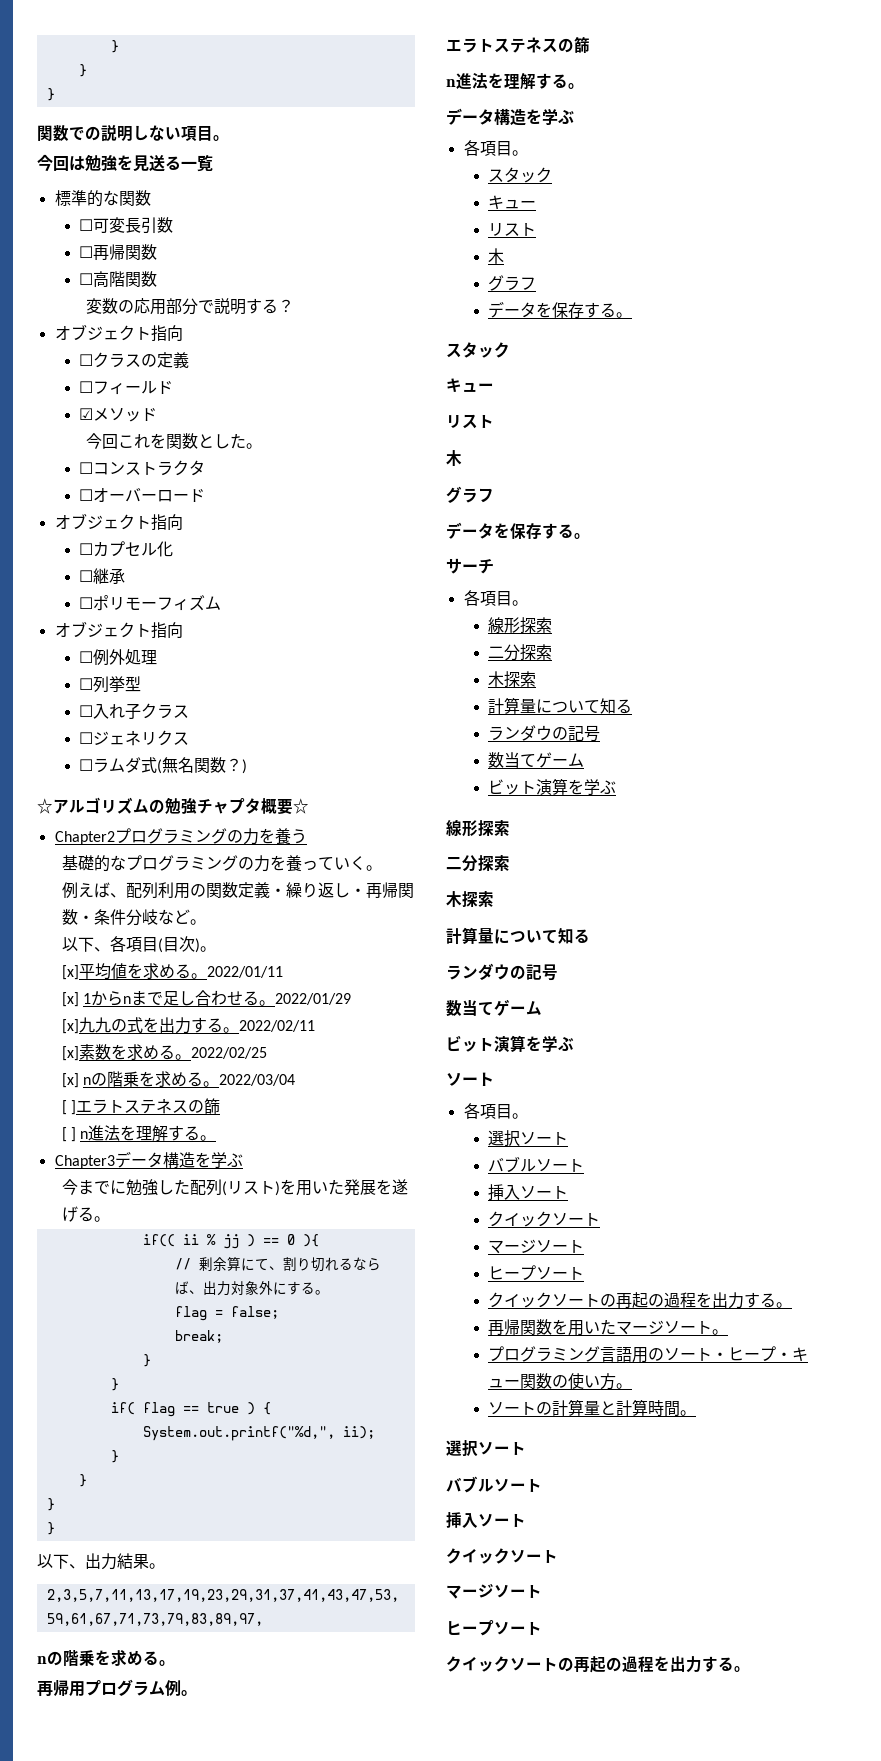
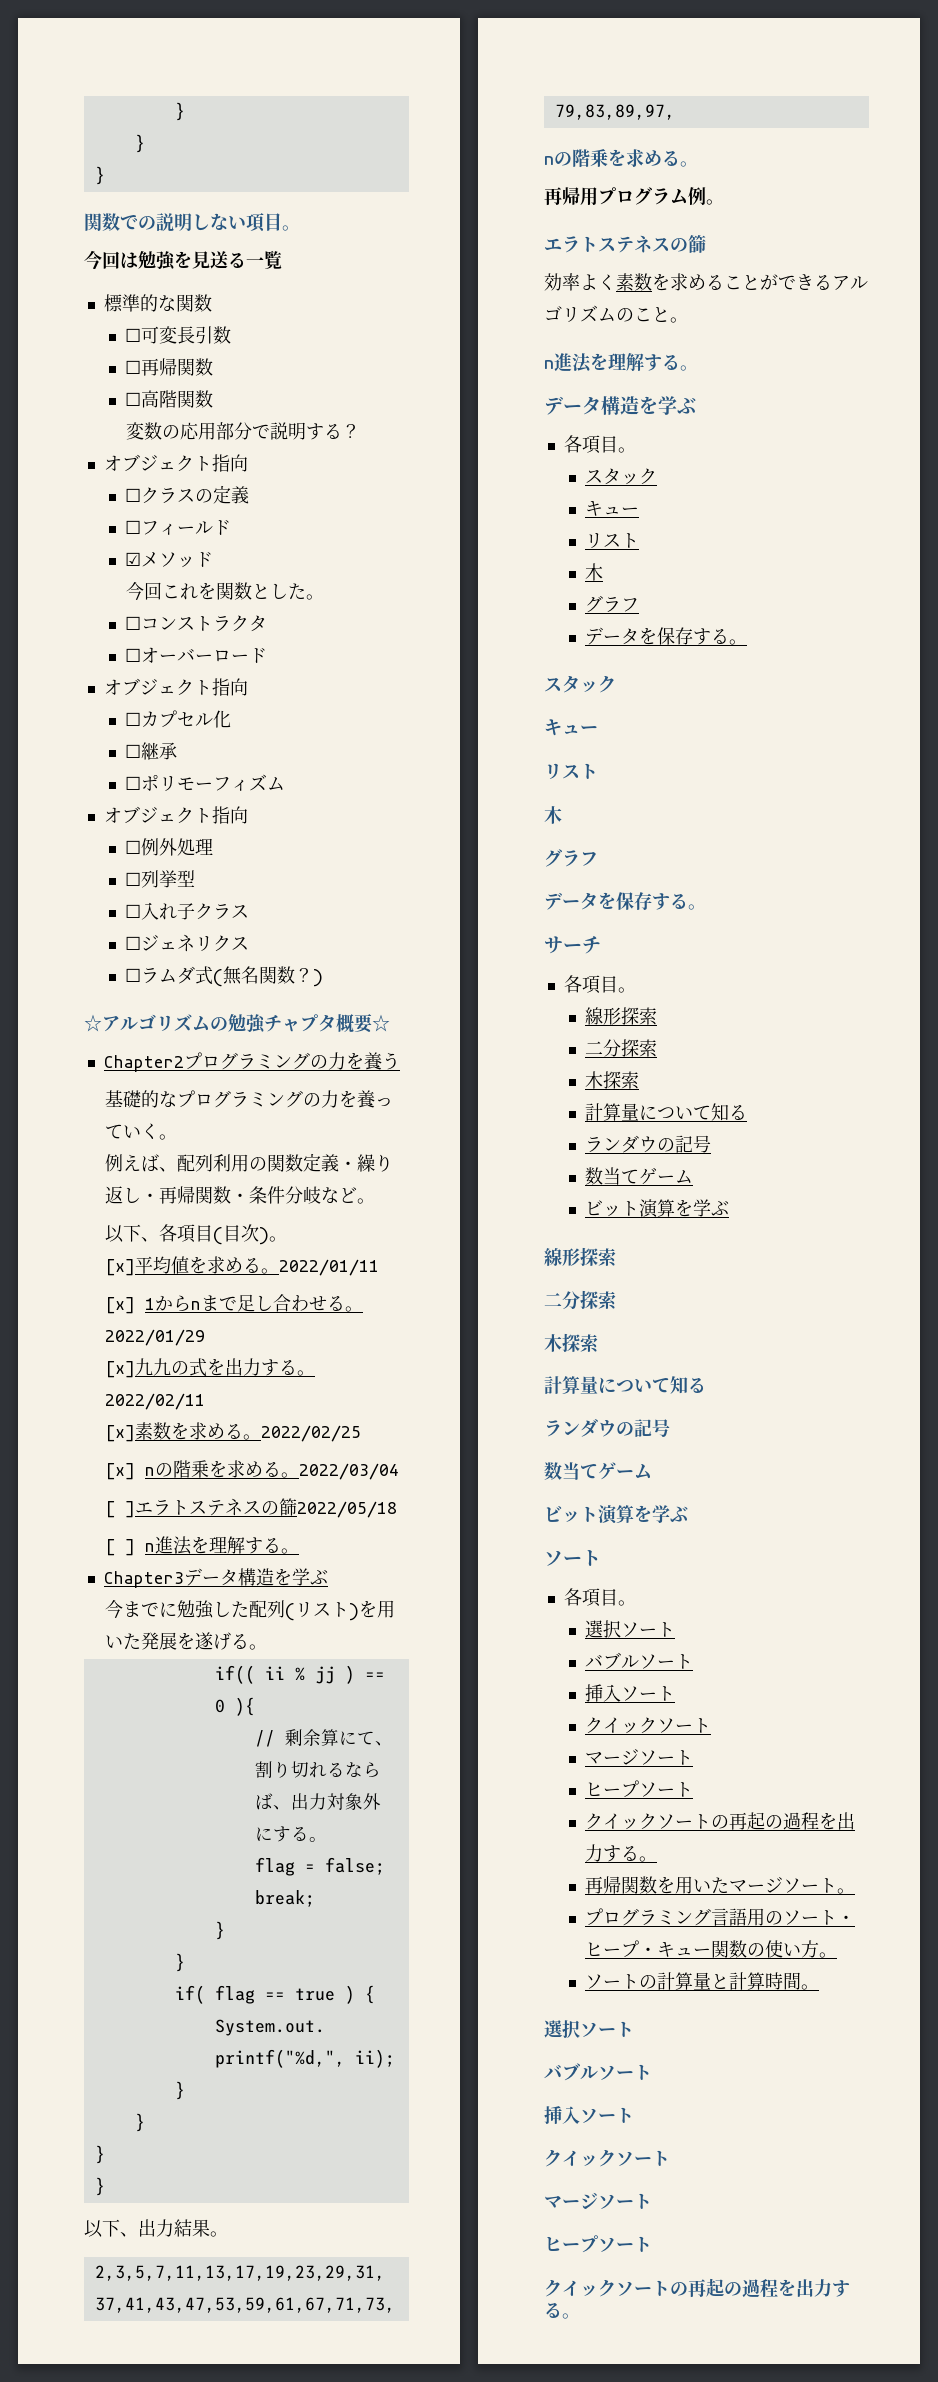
(221, 1106) none -> [297,1501,398,1518] 2022/05/18
(590, 45) none -> [544,273,868,291] [544,305,688,323] // 効率よく素数を求めることができるアルゴリズムのこと。

